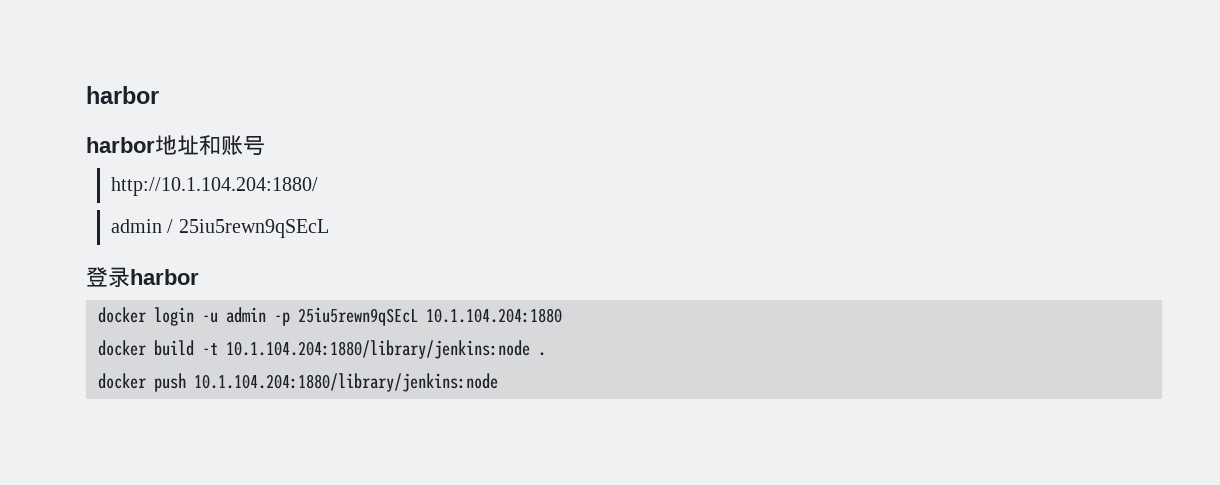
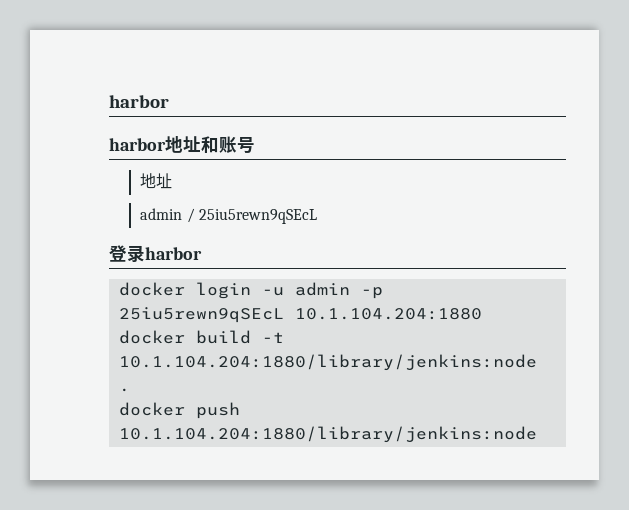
[110,177,318,196] http://10.1.104.204:1880/ -> [140,173,173,189] 地址

